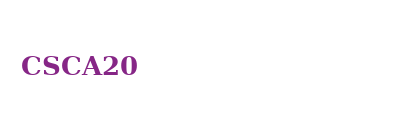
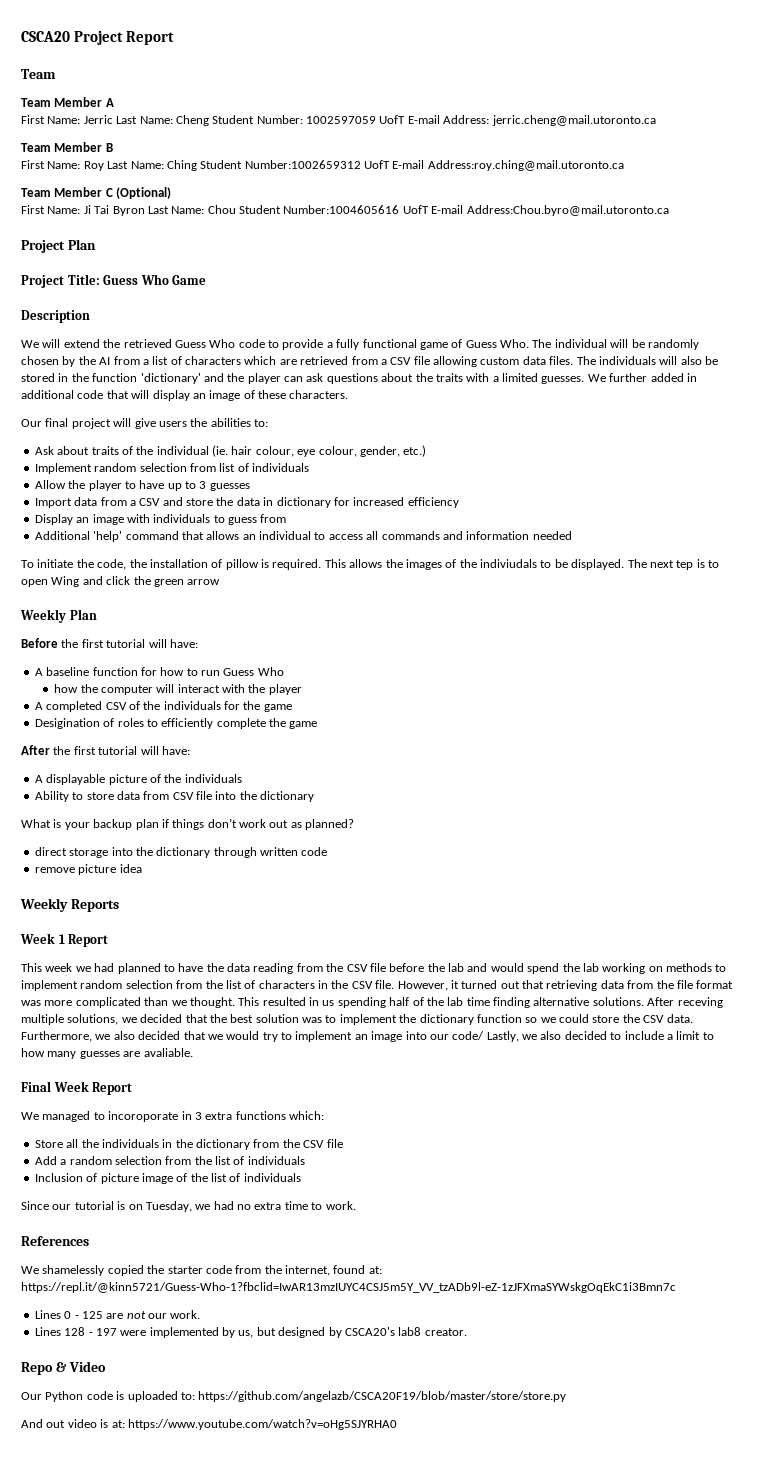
(138, 65) none -> [74,30,175,45] [21,69,56,79] [21,97,114,107] [21,115,656,126] [21,142,113,152] [21,160,624,171] [21,187,172,199] [21,205,669,216] [21,239,96,253] [21,274,207,288] [21,310,90,323] [21,339,699,350] [21,356,718,367] [21,373,697,384] [21,390,349,401] [21,418,268,429] [34,445,427,457] [34,463,309,474] [34,480,250,491] [34,497,459,508] [34,514,287,525] [34,531,572,542] [21,559,719,570] [21,576,221,587] [20,609,97,623] [21,638,198,648] [34,667,284,676] [54,684,302,695] [34,701,292,712] [34,718,318,729] [21,745,190,755] [34,774,242,785] [34,791,315,802] [21,818,355,830] [34,847,328,858] [34,864,142,875] [20,898,119,912] [20,933,109,947] [21,963,727,974] [21,980,734,991] [21,997,723,1008] [21,1014,693,1025] [21,1031,714,1042] [21,1048,193,1059] [21,1081,133,1095] [21,1111,324,1122] [34,1139,343,1150] [34,1156,305,1165] [34,1173,301,1184] [21,1201,356,1212] [21,1236,89,1246] [21,1265,382,1276] [21,1282,676,1293] [34,1310,201,1319] [34,1327,467,1338] [21,1361,106,1375] [21,1391,567,1402] [21,1419,397,1430] Project Report // Team // Team Member A // First Name: Jerric Last Name: Cheng Student Number: 1002597059 UofT E-mail Address: jerric.cheng@mail.utoronto.ca // Team Member B // First Name: Roy Last Name: Ching Student Number:1002659312 UofT E-mail Address:roy.ching@mail.utoronto.ca // Team Member C (Optional) // First Name: Ji Tai Byron Last Name: Chou Student Number:1004605616 UofT E-mail Address:Chou.byro@mail.utoronto.ca // Project Plan // Project Title: Guess Who Game // Description // We will extend the retrieved Guess Who code to provide a fully functional game of Guess Who. The individual will be randomly chosen by the AI from a list of characters which are retrieved from a CSV file allowing custom data files. The individuals will also be stored in the function 'dictionary' and the player can ask questions about the traits with a limited guesses. We further added in additional code that will display an image of these characters. // Our final project will give users the abilities to: // Ask about traits of the individual (ie. hair colour, eye colour, gender, etc.) // Implement random selection from list of individuals // Allow the player to have up to 3 guesses // Import data from a CSV and store the data in dictionary for increased efficiency // Display an image with individuals to guess from // Additional 'help' command that allows an individual to access all commands and information needed // To initiate the code, the installation of pillow is required. This allows the images of the indiviudals to be displayed. The next tep is to open Wing and click the green arrow // Weekly Plan // Before the first tutorial will have: // A baseline function for how to run Guess Who // how the computer will interact with the player // A completed CSV of the individuals for the game // Desigination of roles to efficiently complete the game // After the first tutorial will have: // A displayable picture of the individuals // Ability to store data from CSV file into the dictionary // What is your backup plan if things don’t work out as planned? // direct storage into the dictionary through written code // remove picture idea // Weekly Reports // Week 1 Report // This week we had planned to have the data reading from the CSV file before the lab and would spend the lab working on methods to implement random selection from the list of characters in the CSV file. However, it turned out that retrieving data from the file format was more complicated than we thought. This resulted in us spending half of the lab time finding alternative solutions. After receving multiple solutions, we decided that the best solution was to implement the dictionary function so we could store the CSV data. Furthermore, we also decided that we would try to implement an image into our code/ Lastly, we also decided to include a limit to how many guesses are avaliable. // Final Week Report // We managed to incoroporate in 3 extra functions which: // Store all the individuals in the dictionary from the CSV file // Add a random selection from the list of individuals // Inclusion of picture image of the list of individuals // Since our tutorial is on Tuesday, we had no extra time to work. // References // We shamelessly copied the starter code from the internet, found at: https://repl.it/@kinn5721/Guess-Who-1?fbclid=IwAR13mzIUYC4CSJ5m5Y_VV_tzADb9l-eZ-1zJFXmaSYWskgOqEkC1i3Bmn7c // Lines 0 - 125 are not our work. // Lines 128 - 197 were implemented by us, but designed by CSCA20's lab8 creator. // Repo & Video // Our Python code is uploaded to: https://github.com/angelazb/CSCA20F19/blob/master/store/store.py // And out video is at: https://www.youtube.com/watch?v=oHg5SJYRHA0

